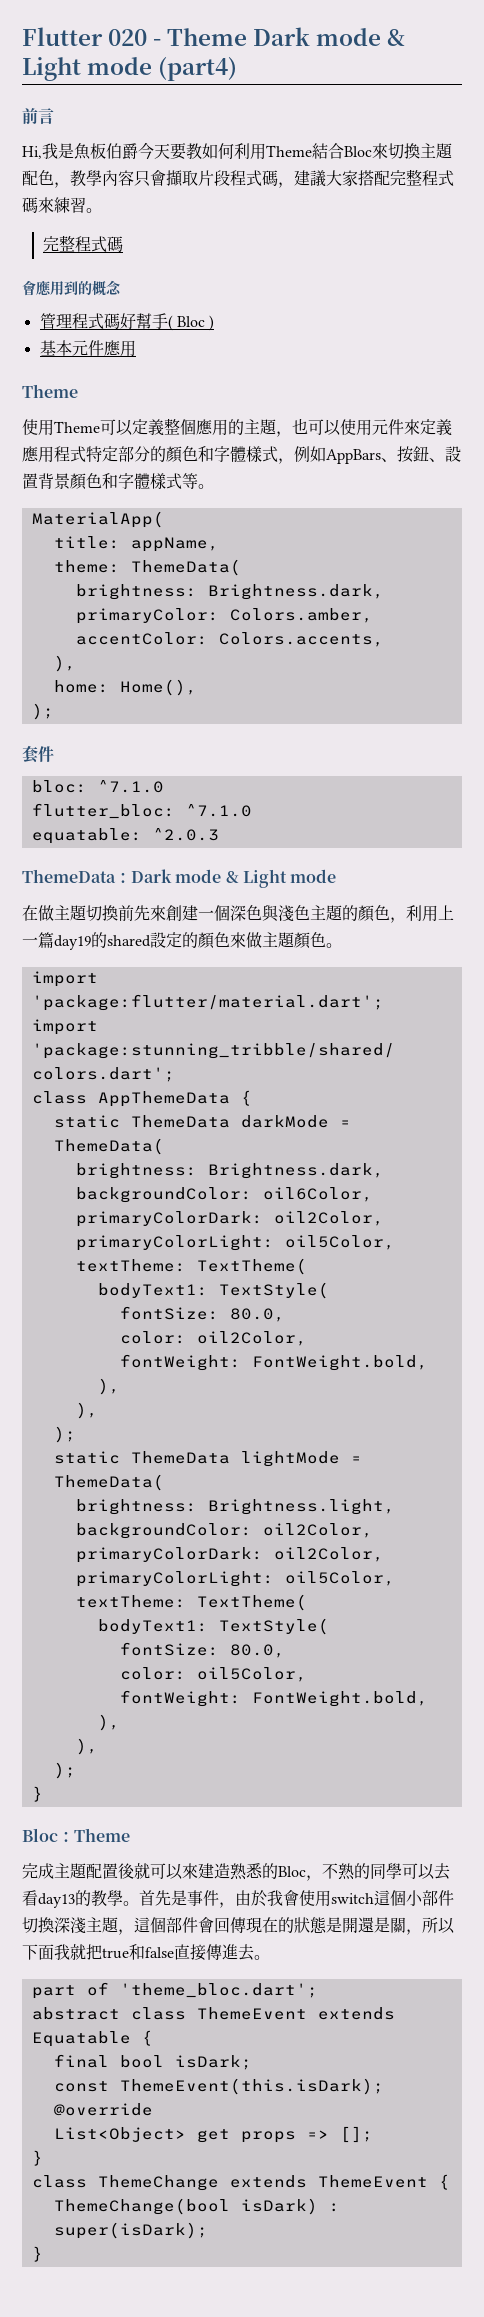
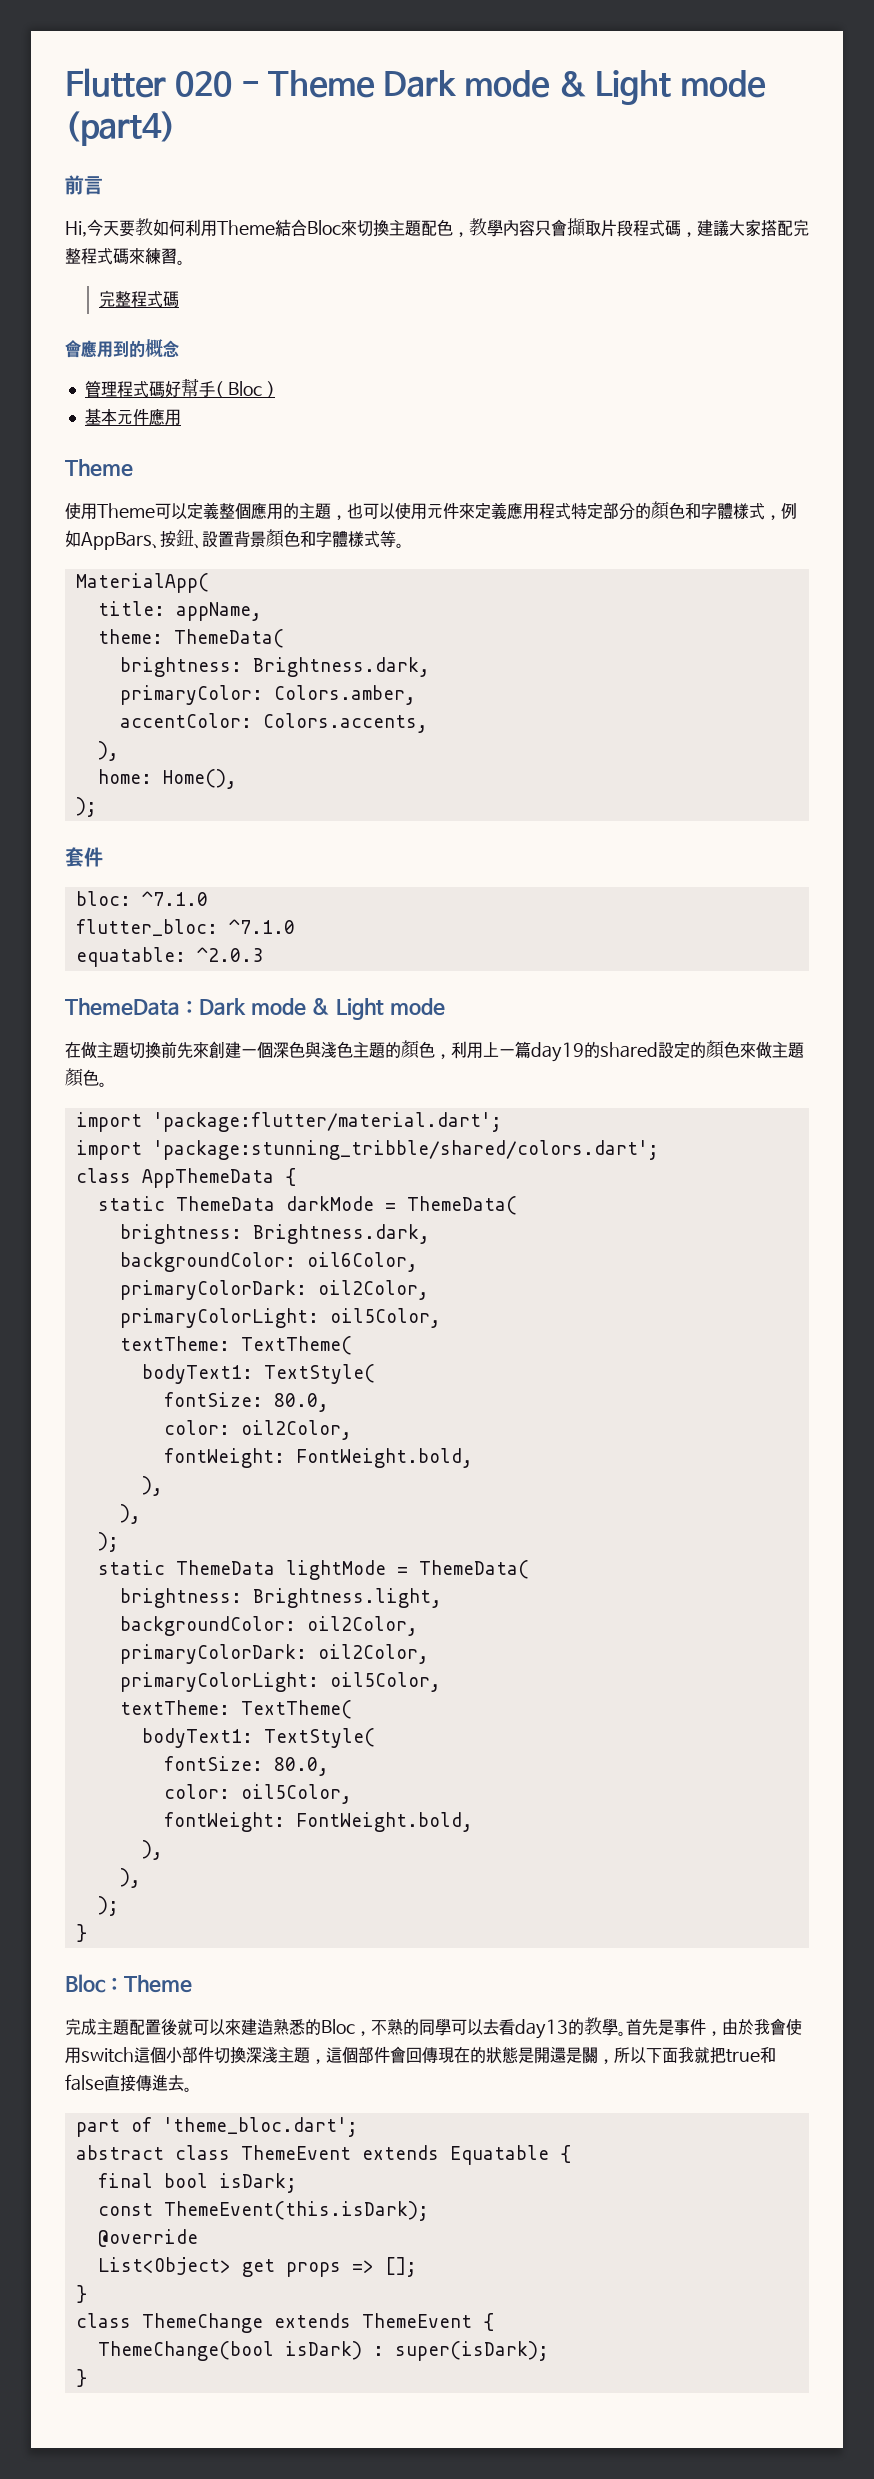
[42,143,138,160] 我是魚板伯爵 -> (87, 229) none

